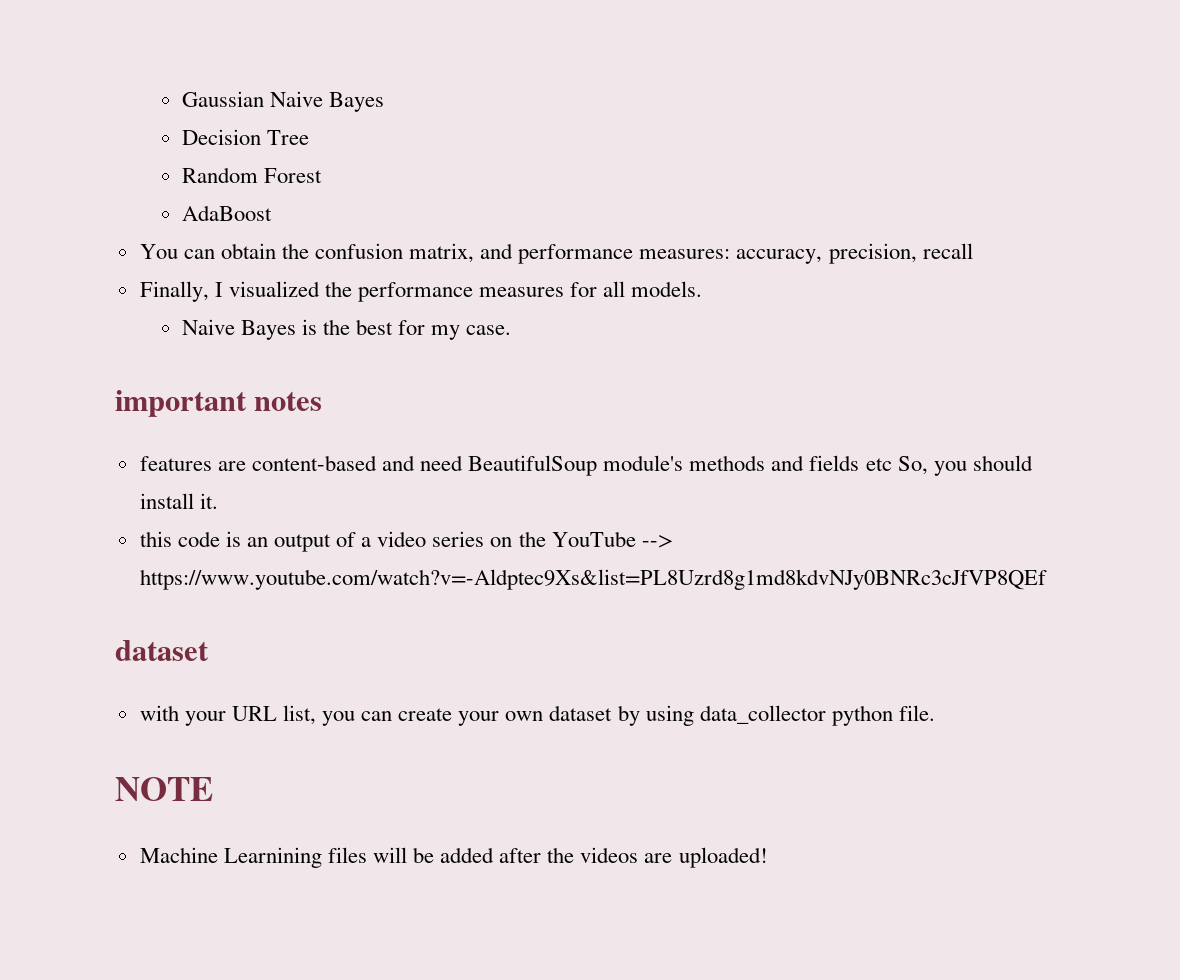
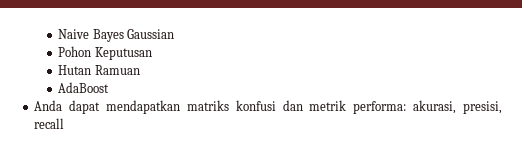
[181,91,384,112] [181,129,309,145] [181,167,322,183] [181,205,272,221] [139,243,973,264] [139,281,703,302] [181,319,512,340] [115,390,323,417] [139,455,1033,476] [139,493,218,509] [139,531,673,552] [139,569,1047,590] [115,640,209,661] [139,705,935,726] [115,777,213,801] [139,847,768,868] Gaussian Naive Bayes // Decision Tree // Random Forest // AdaBoost // You can obtain the confusion matrix, and performance measures: accuracy, precision, recall // Finally, I visualized the performance measures for all models. // Naive Bayes is the best for my case. // important notes // features are content-based and need BeautifulSoup module's methods and fields etc So, you should install it. // this code is an output of a video series on the YouTube --> https://www.youtube.com/watch?v=-Aldptec9Xs&list=PL8Uzrd8g1md8kdvNJy0BNRc3cJfVP8QEf // dataset // with your URL list, you can create your own dataset by using data_collector python file. // NOTE // Machine Learnining files will be added after the videos are uploaded! -> [58,29,175,42] [58,46,152,60] [58,65,140,75] [58,82,110,93] [34,100,502,114] [34,118,65,129] Naive Bayes Gaussian // Pohon Keputusan // Hutan Ramuan // AdaBoost // Anda dapat mendapatkan matriks konfusi dan metrik performa: akurasi, presisi, recall

